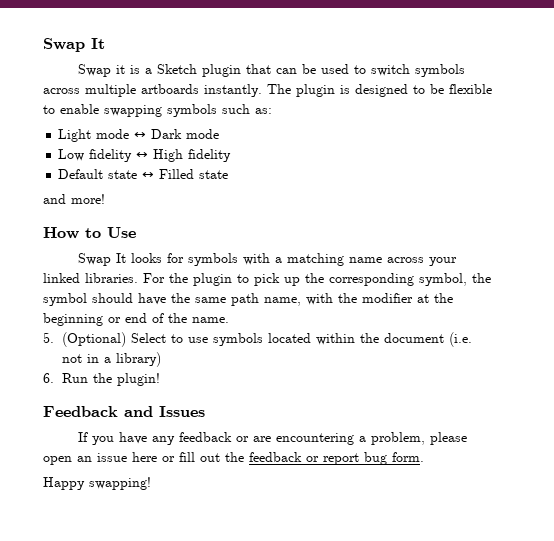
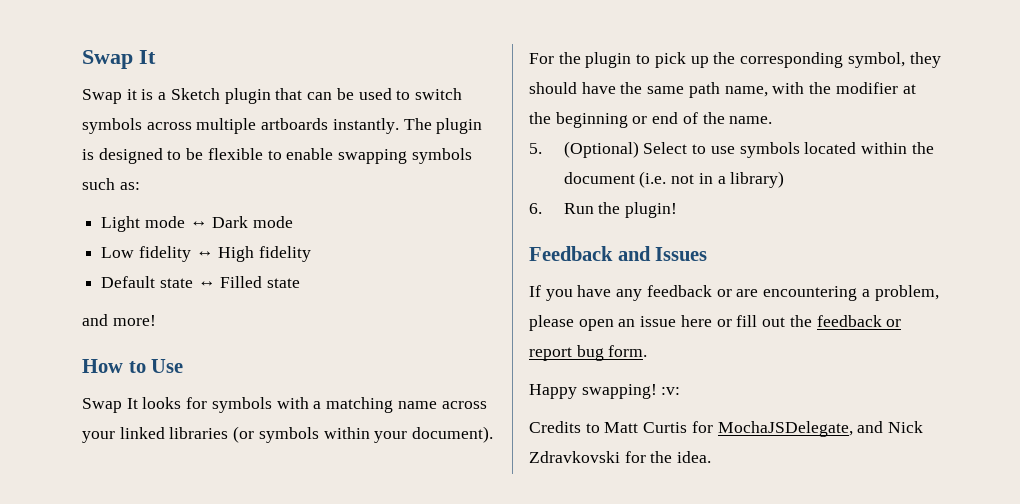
[85,273,138,283] libraries. -> [169,426,494,443] libraries (or symbols within your document).
[472,273,491,283] [43,293,87,306] the symbol -> [909,52,941,68] they
(151, 483) none -> [661,387,681,395] [529,421,924,437] [529,451,712,463] :v: // Credits to Matt Curtis for MochaJSDelegate, and Nick Zdravkovski for the idea.

